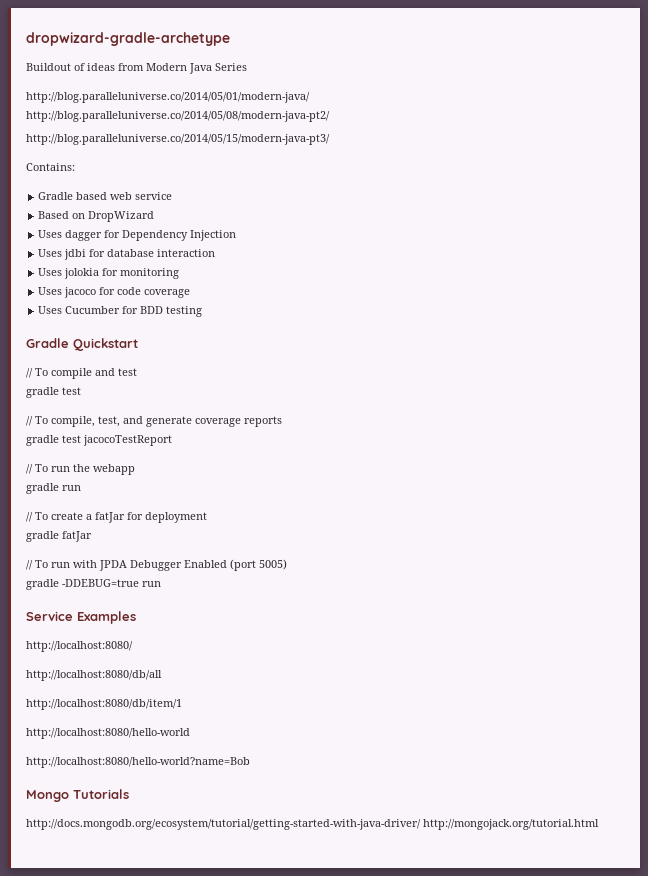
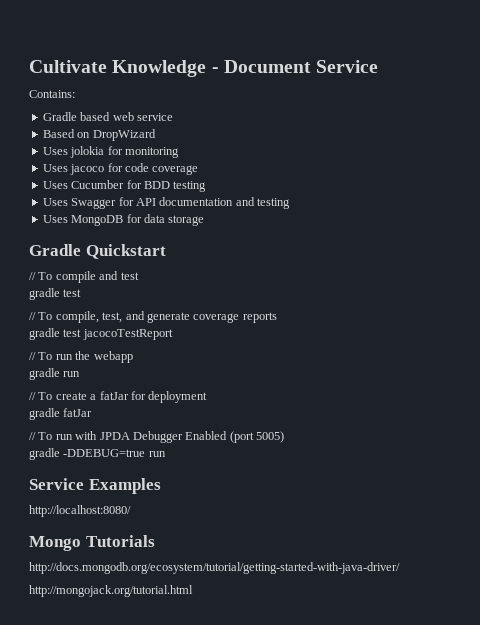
[26,32,230,46] [26,63,247,74] [26,92,310,103] [26,111,330,122] [26,134,330,145] dropwizard-gradle-archetype // Buildout of ideas from Modern Java Series // http://blog.paralleluniverse.co/2014/05/01/modern-java/ // http://blog.paralleluniverse.co/2014/05/08/modern-java-pt2/ // http://blog.paralleluniverse.co/2014/05/15/modern-java-pt3/ -> [29,60,379,77] Cultivate Knowledge - Document Service
[38,230,237,241] [38,249,216,260] // Uses dagger for Dependency Injection // Uses jdbi for database interaction -> (156, 135) none
(203, 311) none -> [42,197,290,209] [42,214,205,226] // Uses Swagger for API documentation and testing // Uses MongoDB for data storage
[26,670,162,681] [26,699,182,710] [26,728,190,739] [26,757,250,768] // http://localhost:8080/db/all // http://localhost:8080/db/item/1 // http://localhost:8080/hello-world // http://localhost:8080/hello-world?name=Bob -> (131, 511) none
(421, 824) none -> (400, 568) //

